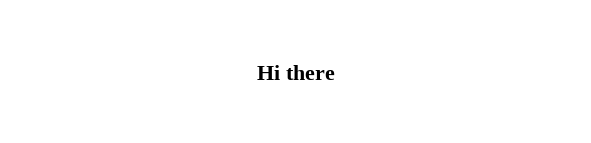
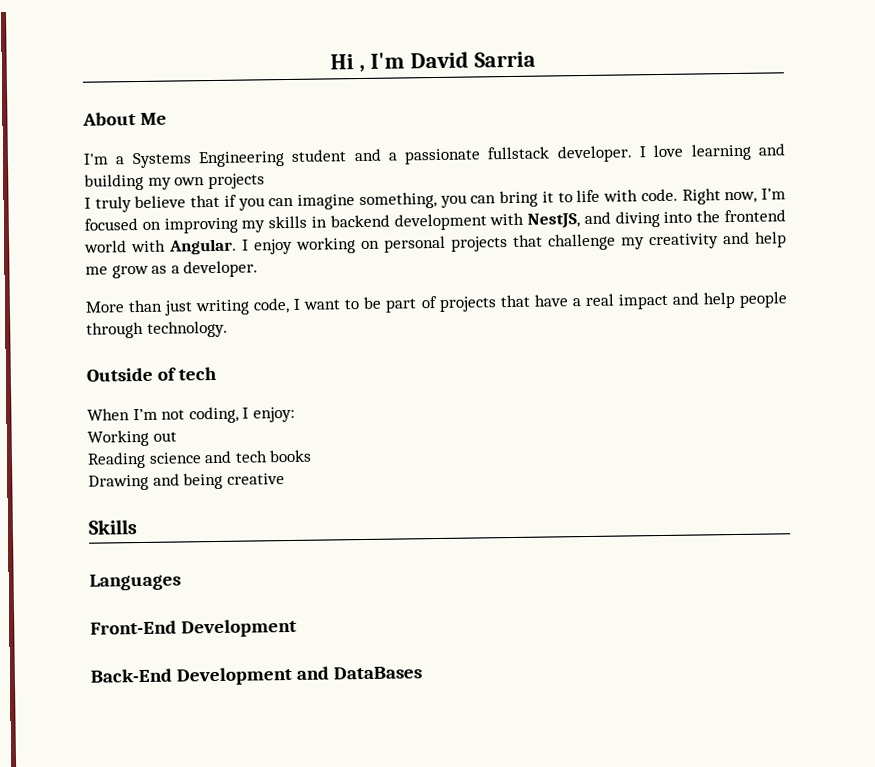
[285,65,335,80] there -> [359,51,536,73] [82,112,167,126] [83,143,785,169] [84,173,265,191] [84,188,786,213] [84,209,787,234] [84,231,787,255] [85,260,259,279] [85,291,788,316] [86,320,228,339] [86,366,217,382] [87,406,295,424] [87,429,177,447] [87,449,313,469] [88,472,285,491] [88,519,137,535] [89,573,181,591] [90,618,297,638] [90,666,422,686] , I'm David Sarria // About Me // I'm a Systems Engineering student and a passionate fullstack developer. I love learning and building my own projects // I truly believe that if you can imagine something, you can bring it to life with code. Right now, I’m focused on improving my skills in backend development with NestJS, and diving into the frontend world with Angular. I enjoy working on personal projects that challenge my creativity and help me grow as a developer. // More than just writing code, I want to be part of projects that have a real impact and help people through technology. // Outside of tech // When I’m not coding, I enjoy: // Working out // Reading science and tech books // Drawing and being creative // Skills // Languages // Front-End Development // Back-End Development and DataBases

